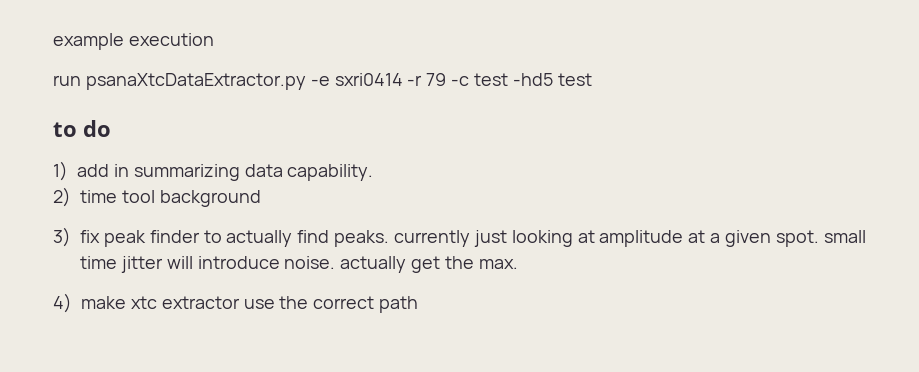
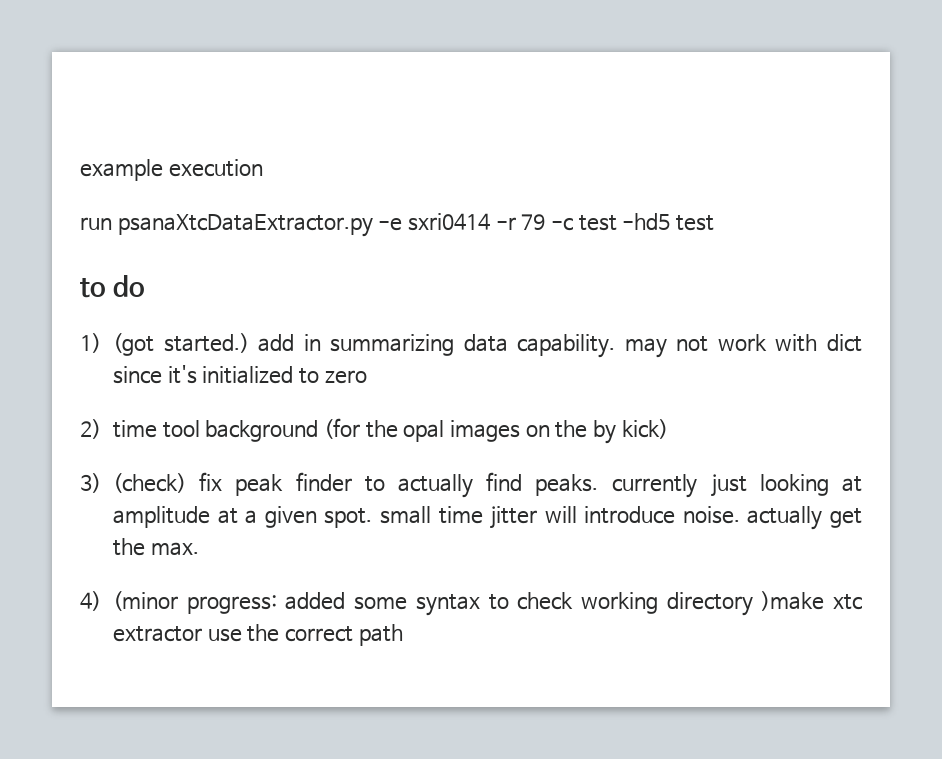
(68, 171) none -> [113,333,249,356] (got started.)
[53,187,261,207] // 2) time tool background -> [624,334,862,358] [113,365,367,384] [80,418,668,444] may not work with dict since it's initialized to zero // 2) time tool background (for the opal images on the by kick)
(71, 237) none -> [113,473,187,493] (check)
[81,296,126,309] make -> [113,591,825,616] (minor progress: added some syntax to check working directory )make

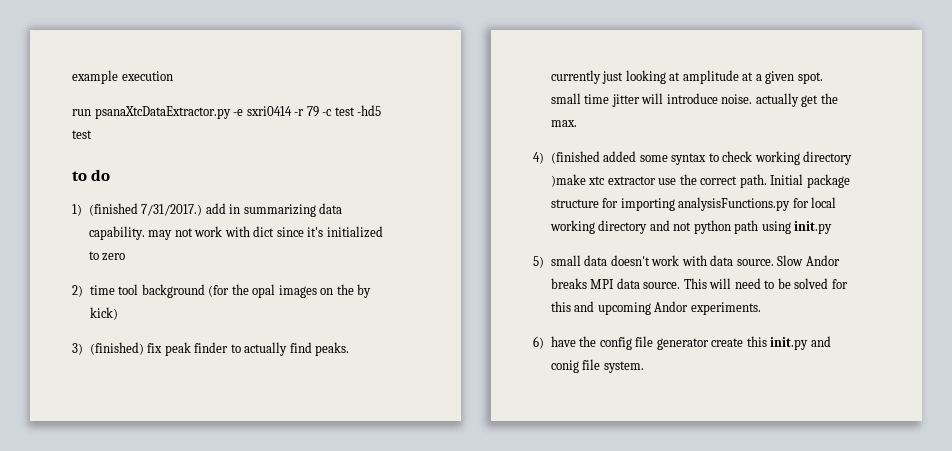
[113,333,249,356] (got started.) -> [88,203,203,216] (finished 7/31/2017.)
[113,473,187,493] (check) -> [89,342,144,355] (finished)
[113,591,277,614] (minor progress: -> [550,151,600,164] (finished
[358,624,403,646] path -> [739,174,850,188] [550,197,837,211] [549,220,833,234] [533,255,840,268] [550,278,848,289] [550,301,761,315] [533,336,831,350] [550,359,644,373] path. Initial package structure for importing analysisFunctions.py for local working directory and not python path using init.py // 5) small data doesn't work with data source. Slow Andor breaks MPI data source. This will need to be solved for this and upcoming Andor experiments. // 6) have the config file generator create this init.py and conig file system.

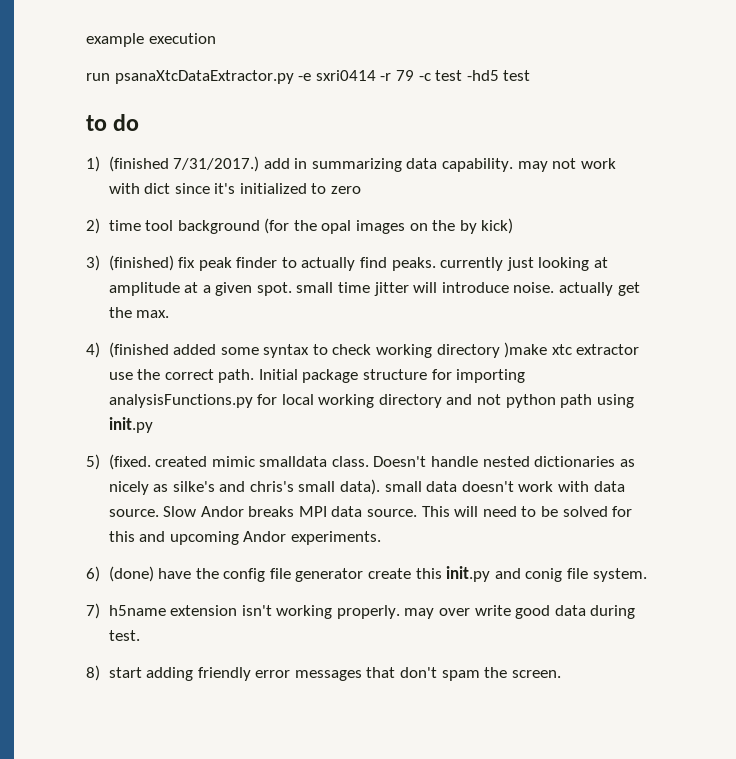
(544, 262) none -> [108,454,635,470] [108,479,381,495] (fixed. created mimic smalldata class. Doesn't handle nested dictionaries as nicely as silke's and chris's small data).
(544, 342) none -> [108,566,154,582] (done)
(644, 367) none -> [86,603,636,619] [108,630,140,641] [86,665,561,681] // 7) h5name extension isn't working properly. may over write good data during test. // 8) start adding friendly error messages that don't spam the screen.

